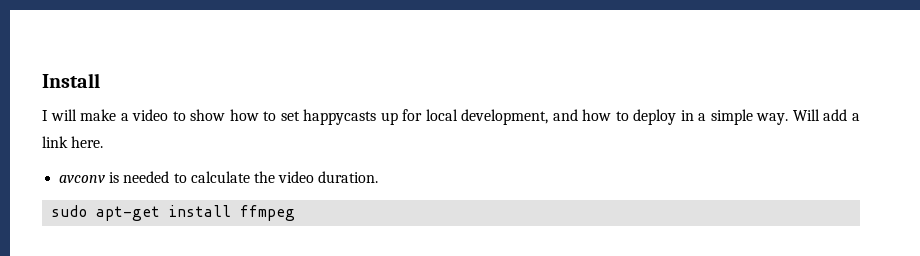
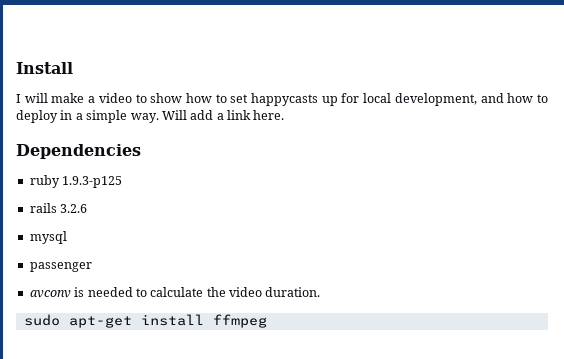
(104, 142) none -> [16,144,141,159] [29,175,123,188] [29,203,88,213] [29,231,67,244] [29,262,92,272] // Dependencies // ruby 1.9.3-p125 // rails 3.2.6 // mysql // passenger

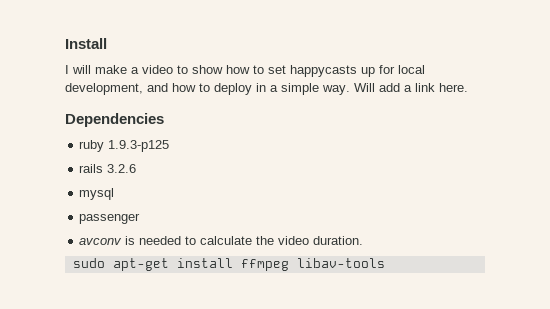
(267, 321) none -> [296,258,385,268] libav-tools

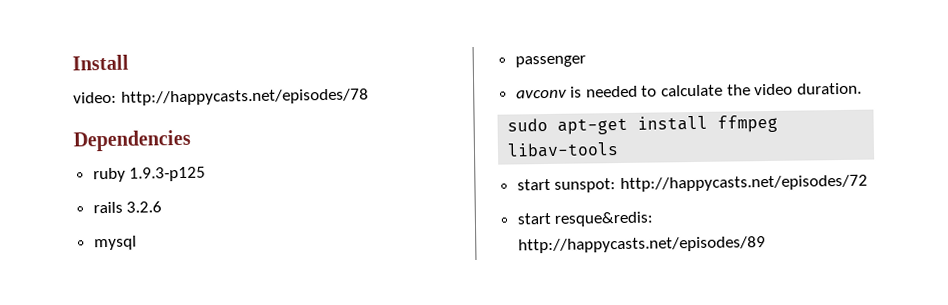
[65,65,425,77] [65,83,468,95] I will make a video to show how to set happycasts up for local development, and how to deploy in a simple way. Will add a link here. -> [73,88,369,106] video: http://happycasts.net/episodes/78
(385, 263) none -> [516,174,868,193] [516,211,655,227] [517,236,766,254] // start sunspot: http://happycasts.net/episodes/72 // start resque&redis: http://happycasts.net/episodes/89

